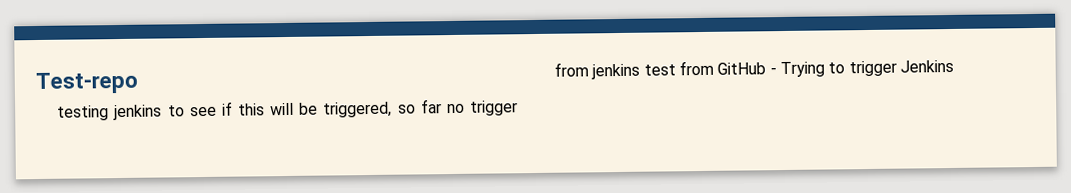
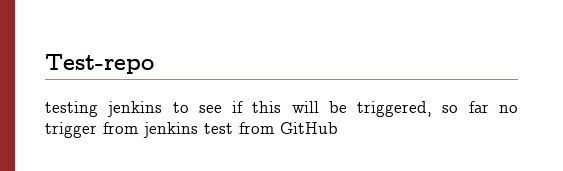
[769,59,954,78] - Trying to trigger Jenkins -> (338, 128) none

